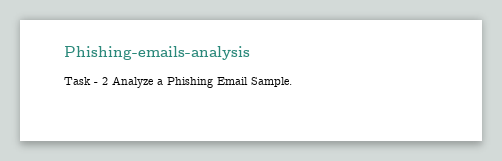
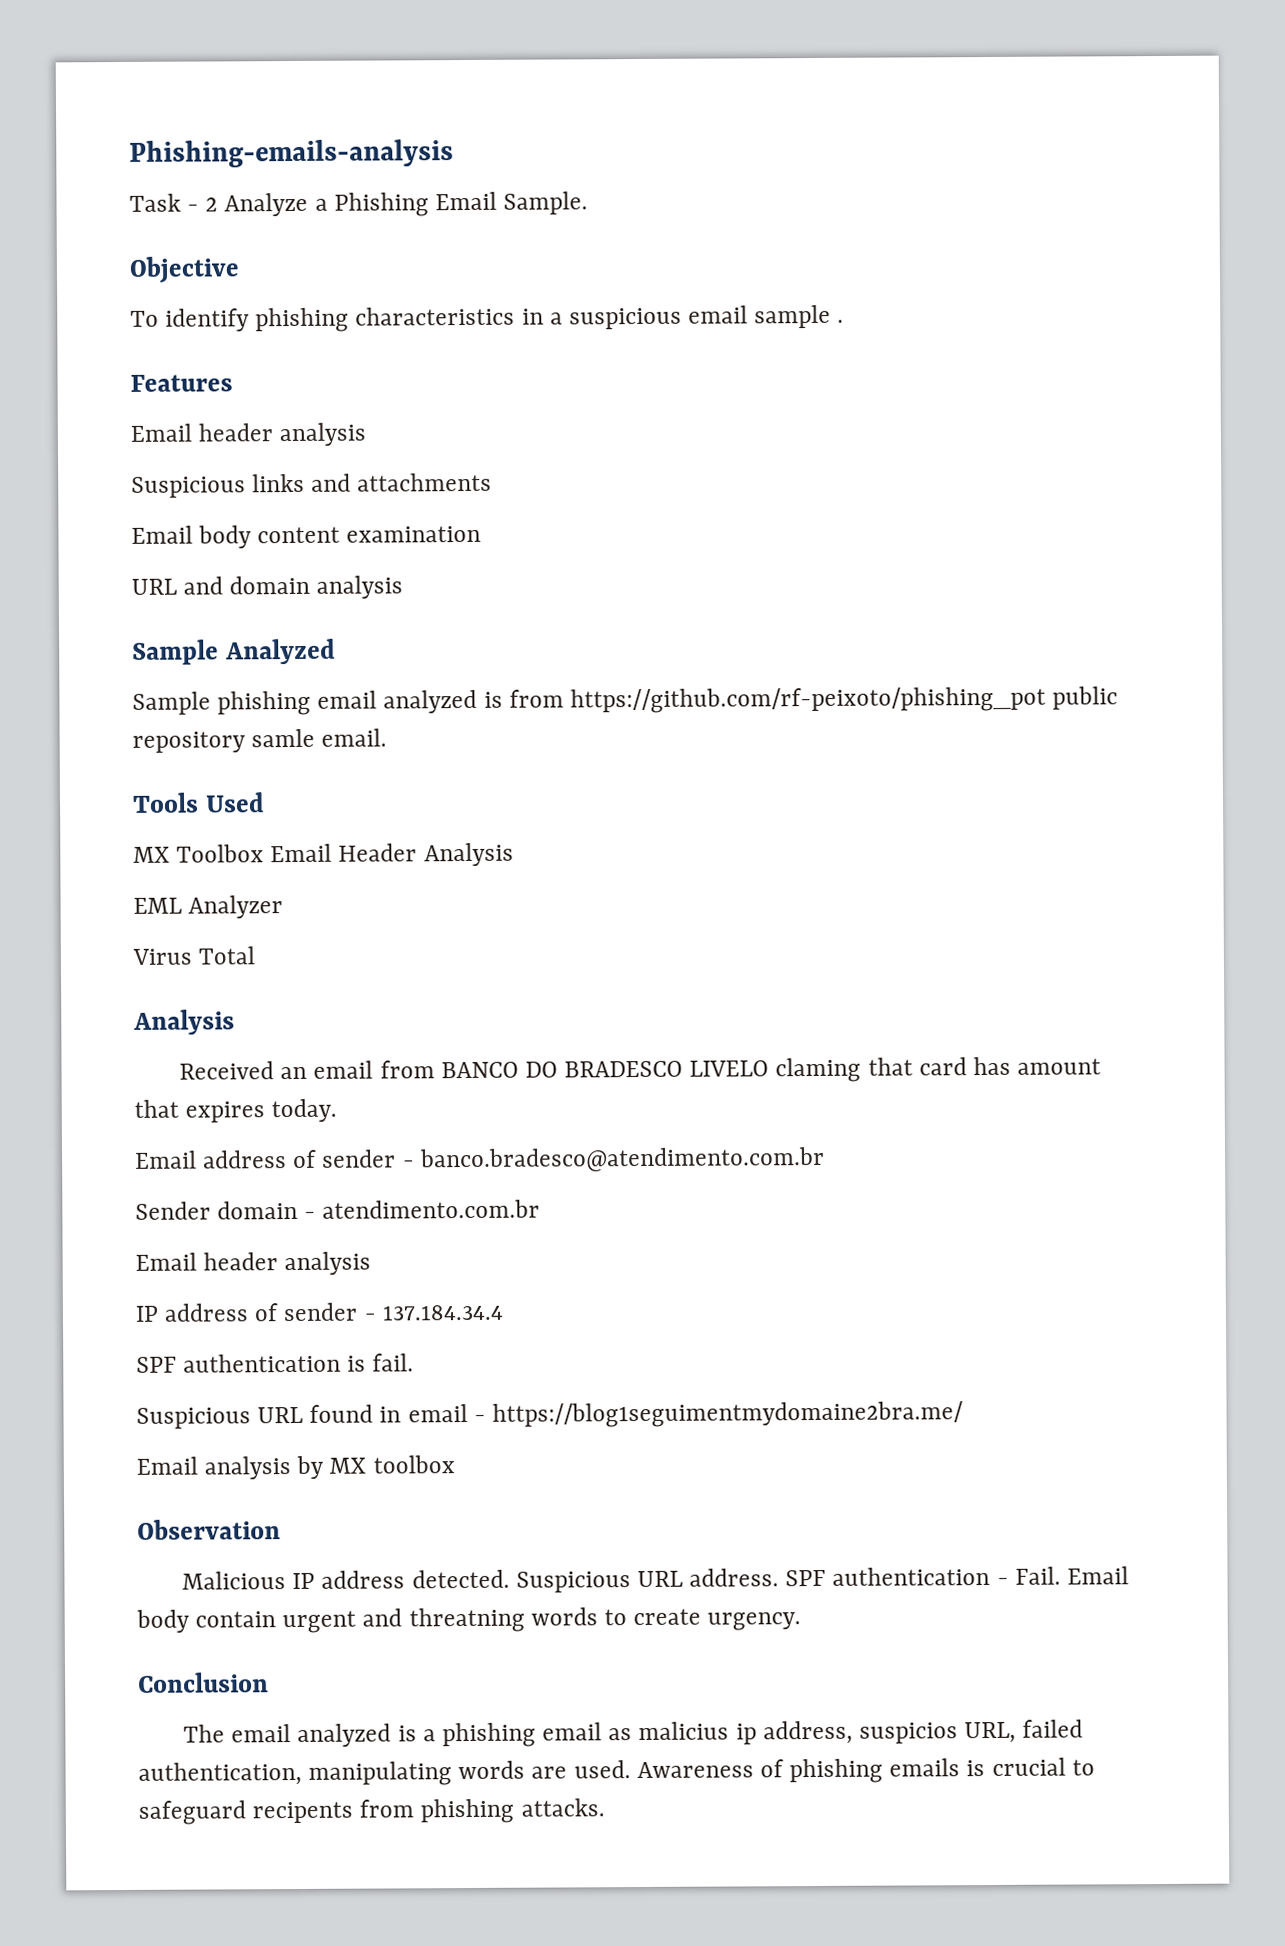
(292, 82) none -> [129,256,240,283] [130,304,845,333] [130,374,233,392] [130,422,367,447] [131,472,493,498] [131,525,482,549] [131,575,404,599] [132,638,336,665] [132,686,1119,716] [132,728,388,753] [132,792,265,813] [133,842,514,867] [133,895,284,919] [132,946,256,965] [133,1009,235,1035] [179,1056,1102,1083] [134,1098,338,1123] [135,1146,825,1173] [135,1199,541,1220] [135,1251,372,1276] [135,1302,503,1322] [136,1353,415,1373] [136,1401,963,1429] [136,1455,455,1480] [137,1519,281,1540] [182,1566,1129,1593] [136,1607,802,1634] [138,1672,269,1693] [183,1719,1084,1748] [138,1757,1095,1786] [138,1798,605,1825] // Objective // To identify phishing characteristics in a suspicious email sample . // Features // Email header analysis // Suspicious links and attachments // Email body content examination // URL and domain analysis // Sample Analyzed // Sample phishing email analyzed is from https://github.com/rf-peixoto/phishing_pot public repository samle email. // Tools Used // MX Toolbox Email Header Analysis // EML Analyzer // Virus Total // Analysis // Received an email from BANCO DO BRADESCO LIVELO claming that card has amount that expires today. // Email address of sender - banco.bradesco@atendimento.com.br // Sender domain - atendimento.com.br // Email header analysis // IP address of sender - 137.184.34.4 // SPF authentication is fail. // Suspicious URL found in email - https://blog1seguimentmydomaine2bra.me/ // Email analysis by MX toolbox // Observation // Malicious IP address detected. Suspicious URL address. SPF authentication - Fail. Email body contain urgent and threatning words to create urgency. // Conclusion // The email analyzed is a phishing email as malicius ip address, suspicios URL, failed authentication, manipulating words are used. Awareness of phishing emails is crucial to safeguard recipents from phishing attacks.

